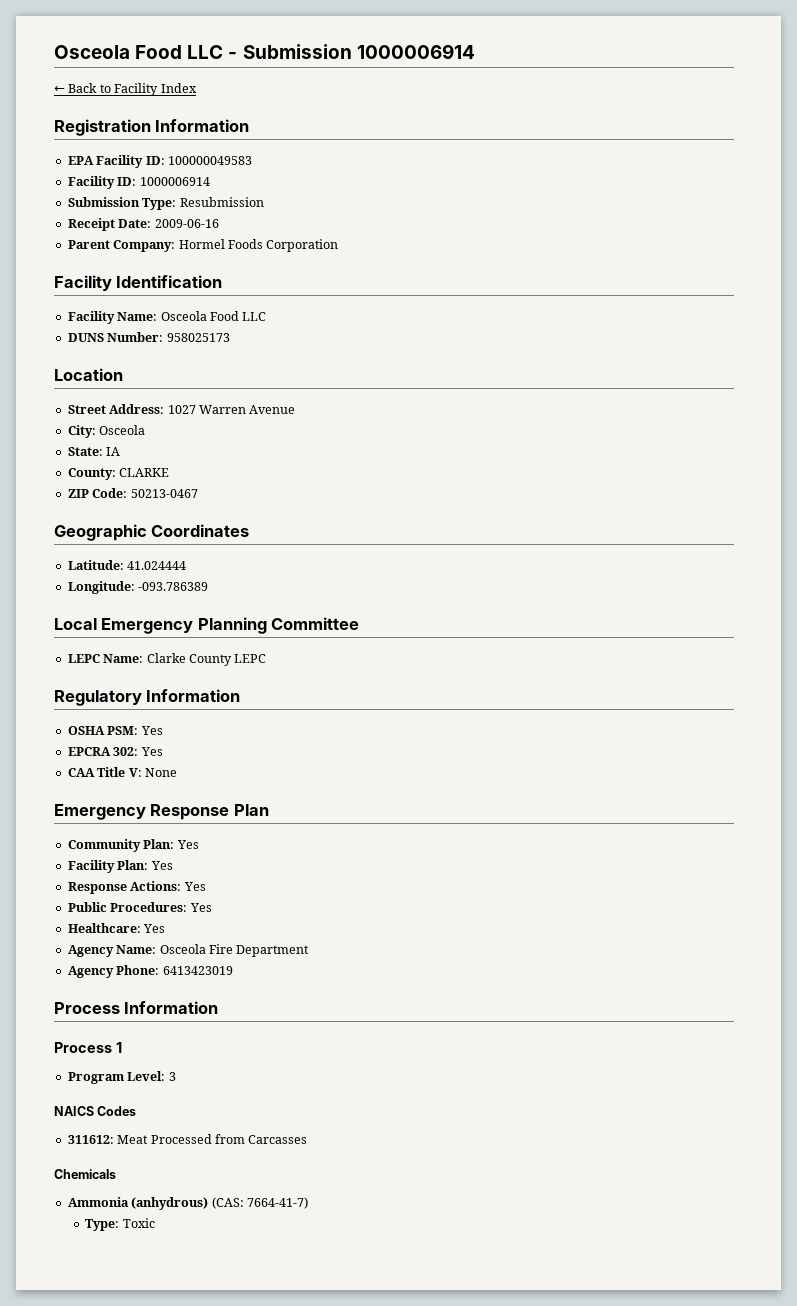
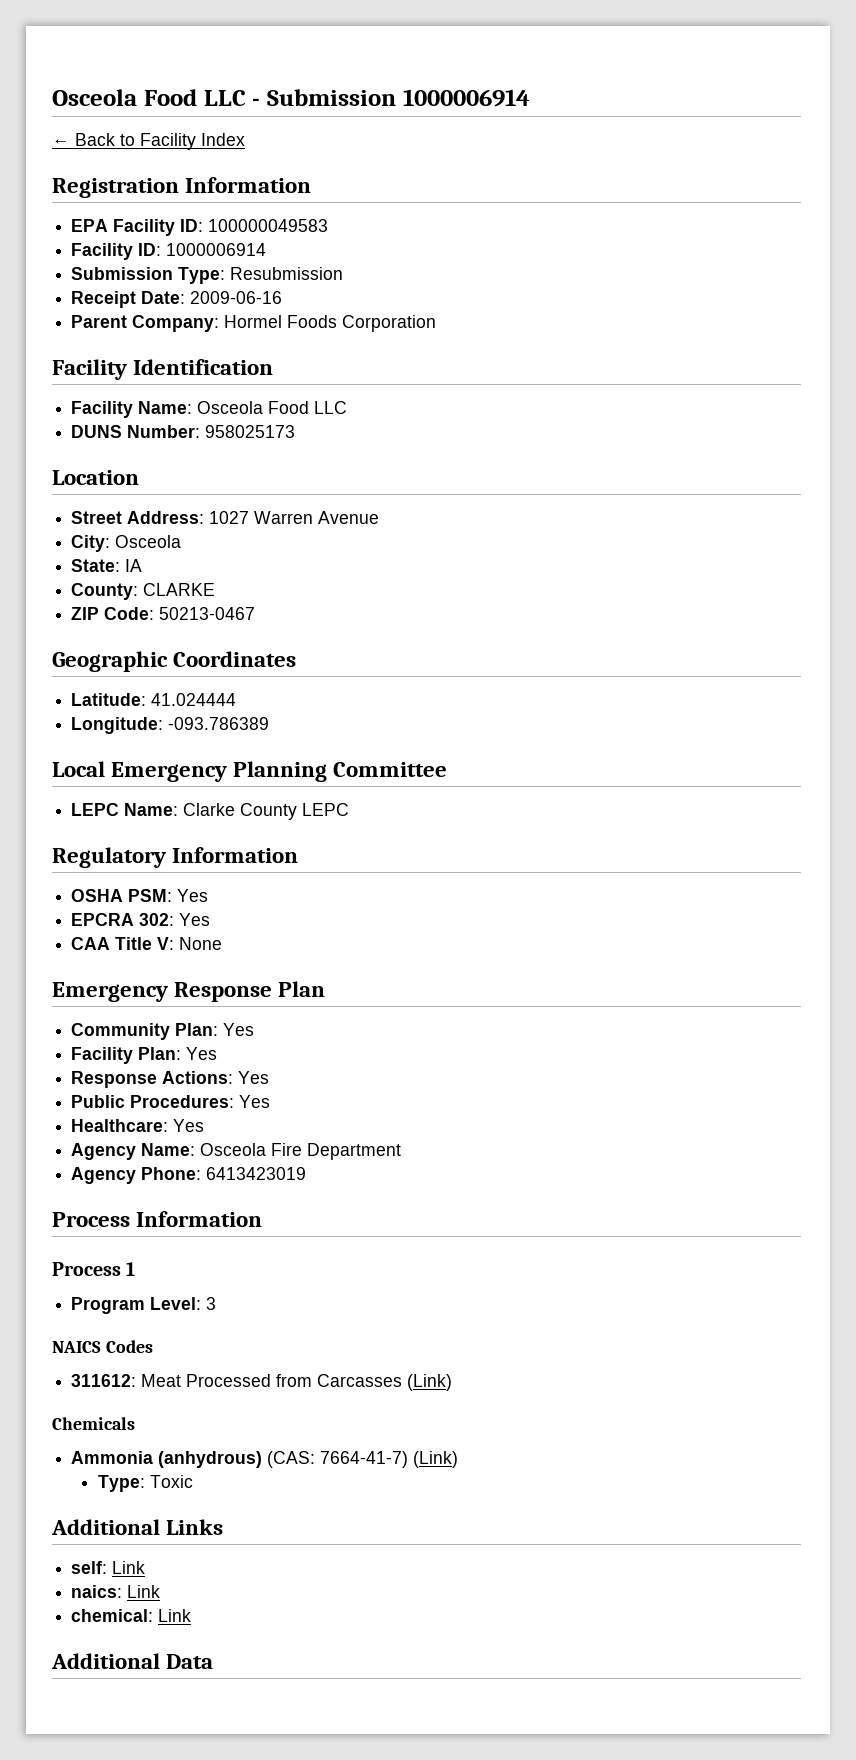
(308, 1139) none -> [407,1374,453,1391] (Link)
(308, 1203) none -> [413,1451,459,1468] (Link)
(155, 1223) none -> [51,1519,224,1535] [71,1561,146,1574] [71,1585,161,1598] [71,1609,192,1622] [51,1653,214,1669] // Additional Links // self: Link // naics: Link // chemical: Link // Additional Data

